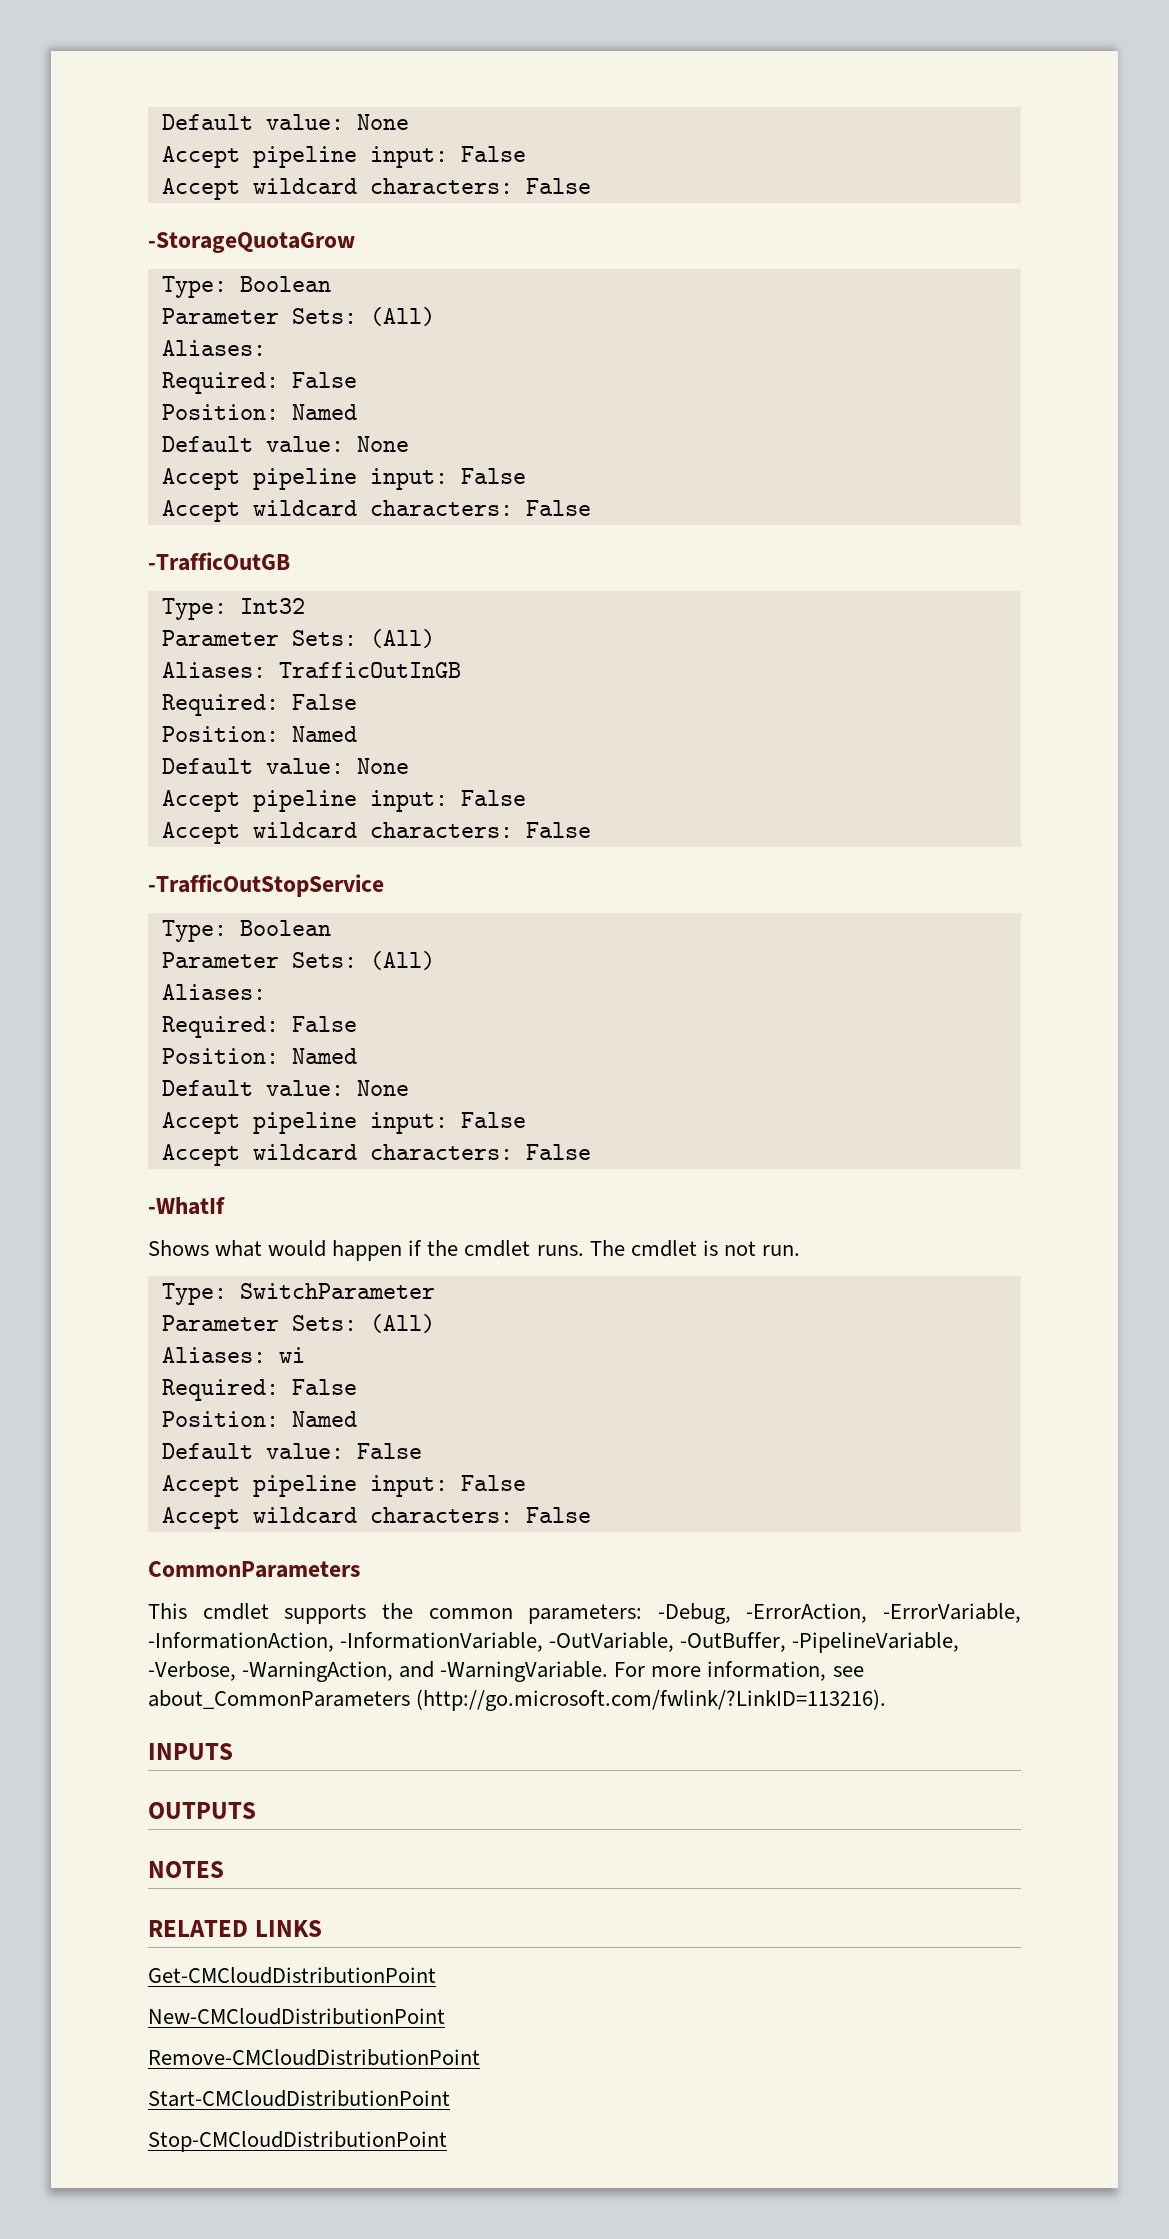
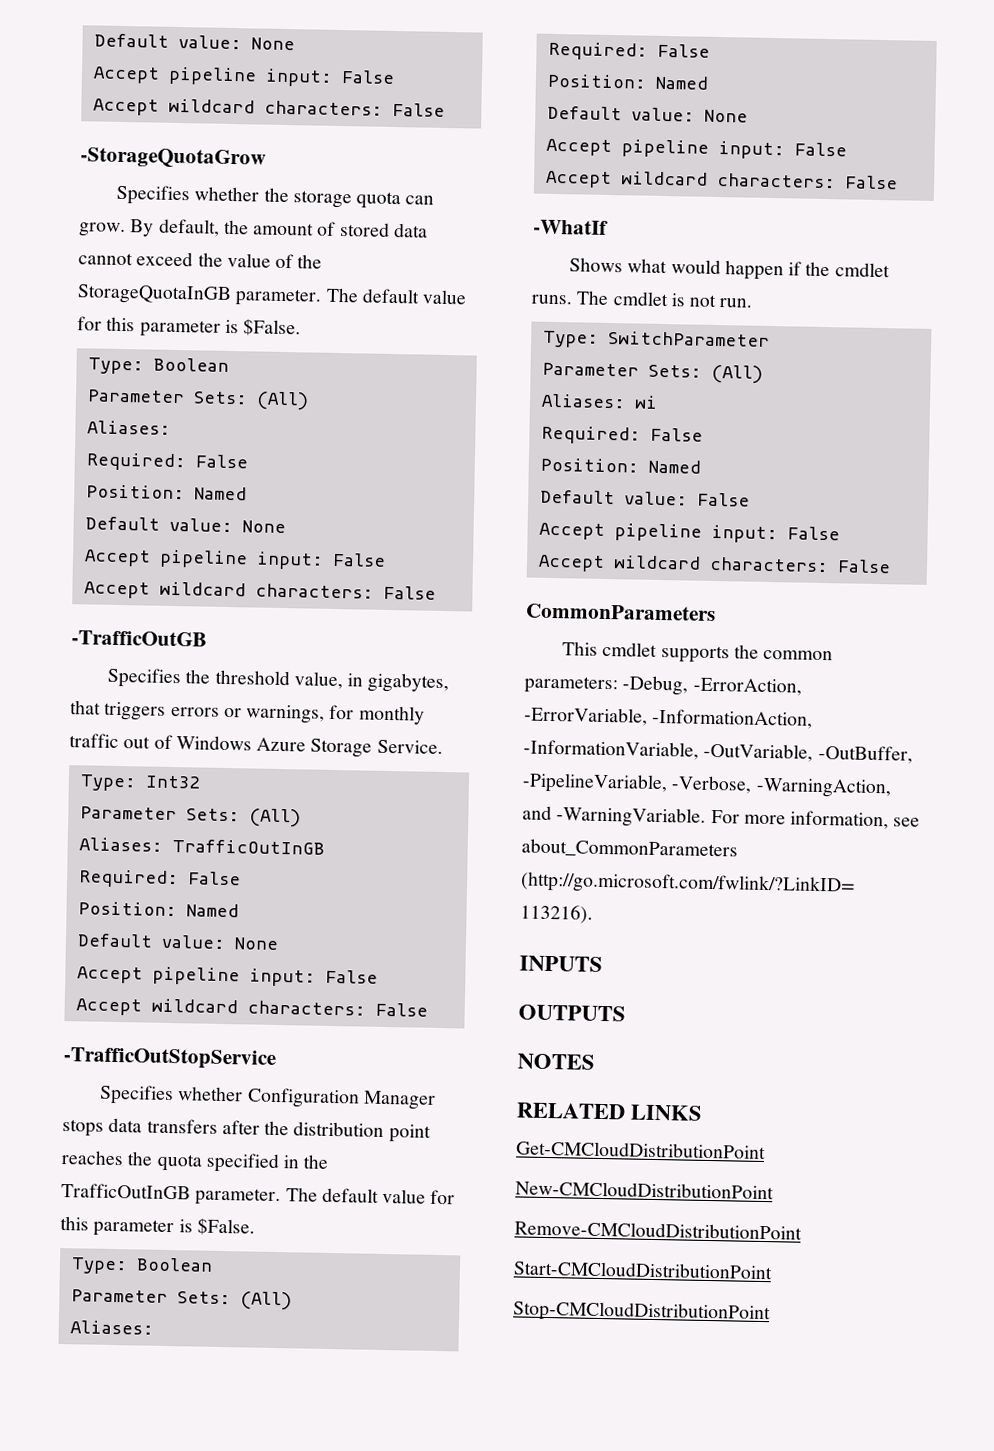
(355, 242) none -> [116,184,435,210] [78,218,428,238] [78,251,323,269] [77,284,468,307] [77,316,302,338] // Specifies whether the storage quota can grow. By default, the amount of stored data cannot exceed the value of the StorageQuotaInGB parameter. The default value for this parameter is $False.
(290, 561) none -> [107,667,450,694] [70,700,425,725] [69,733,443,758] // Specifies the threshold value, in gigabytes, that triggers errors or warnings, for monthly traffic out of Windows Azure Storage Service.
(384, 885) none -> [99,1084,436,1110] [62,1117,431,1143] [61,1150,330,1174] [61,1183,456,1207] [60,1216,255,1238] // Specifies whether Configuration Manager stops data transfers after the distribution point reaches the quota specified in the TrafficOutInGB parameter. The default value for this parameter is $False.

